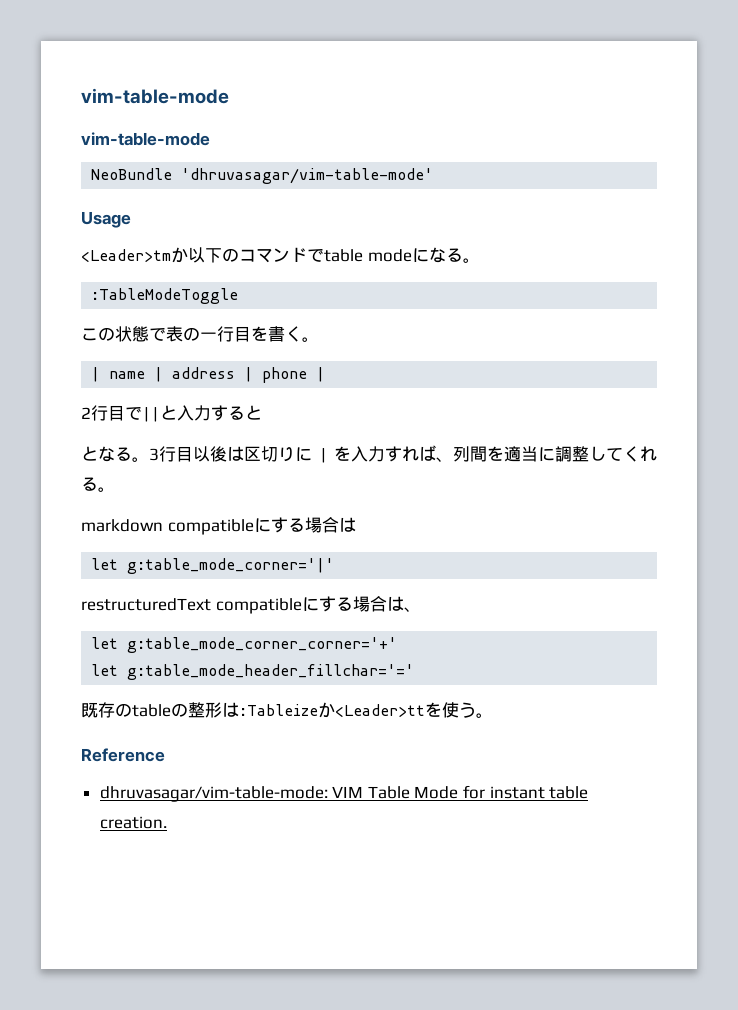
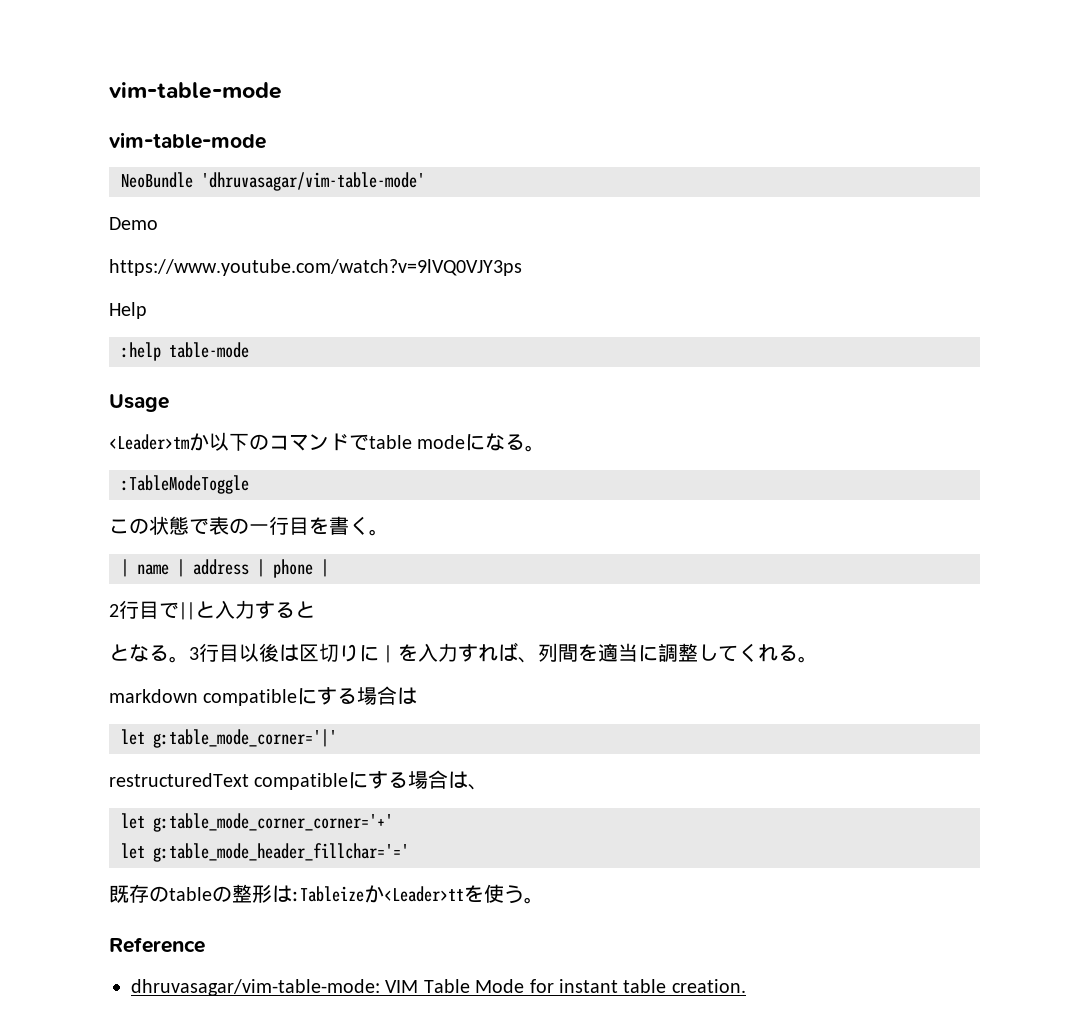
(434, 176) none -> [109,217,158,230] [109,259,522,276] [109,302,147,319] [121,342,249,361] // Demo // https://www.youtube.com/watch?v=9lVQ0VJY3ps // Help // :help table-mode

